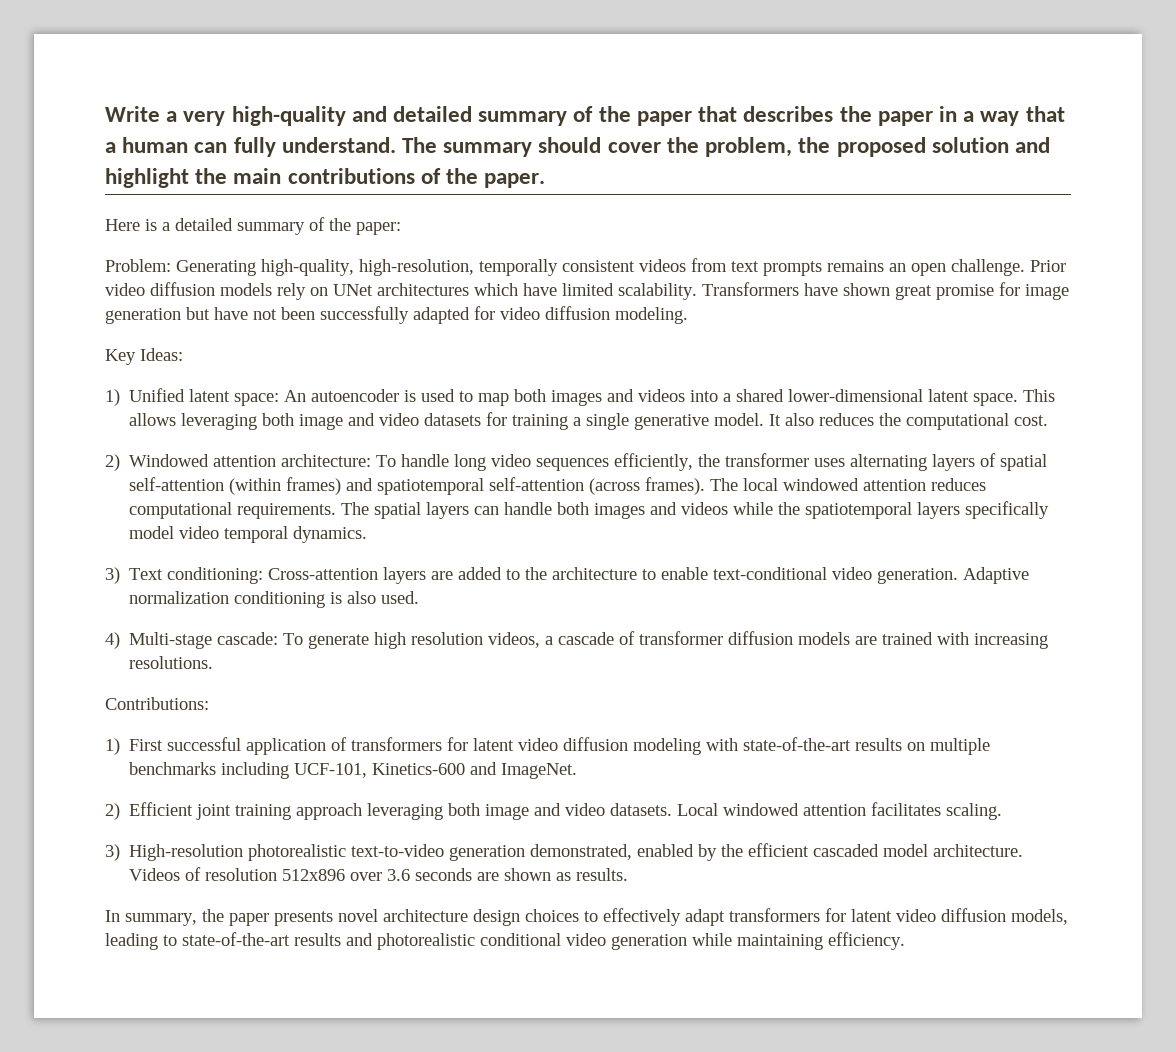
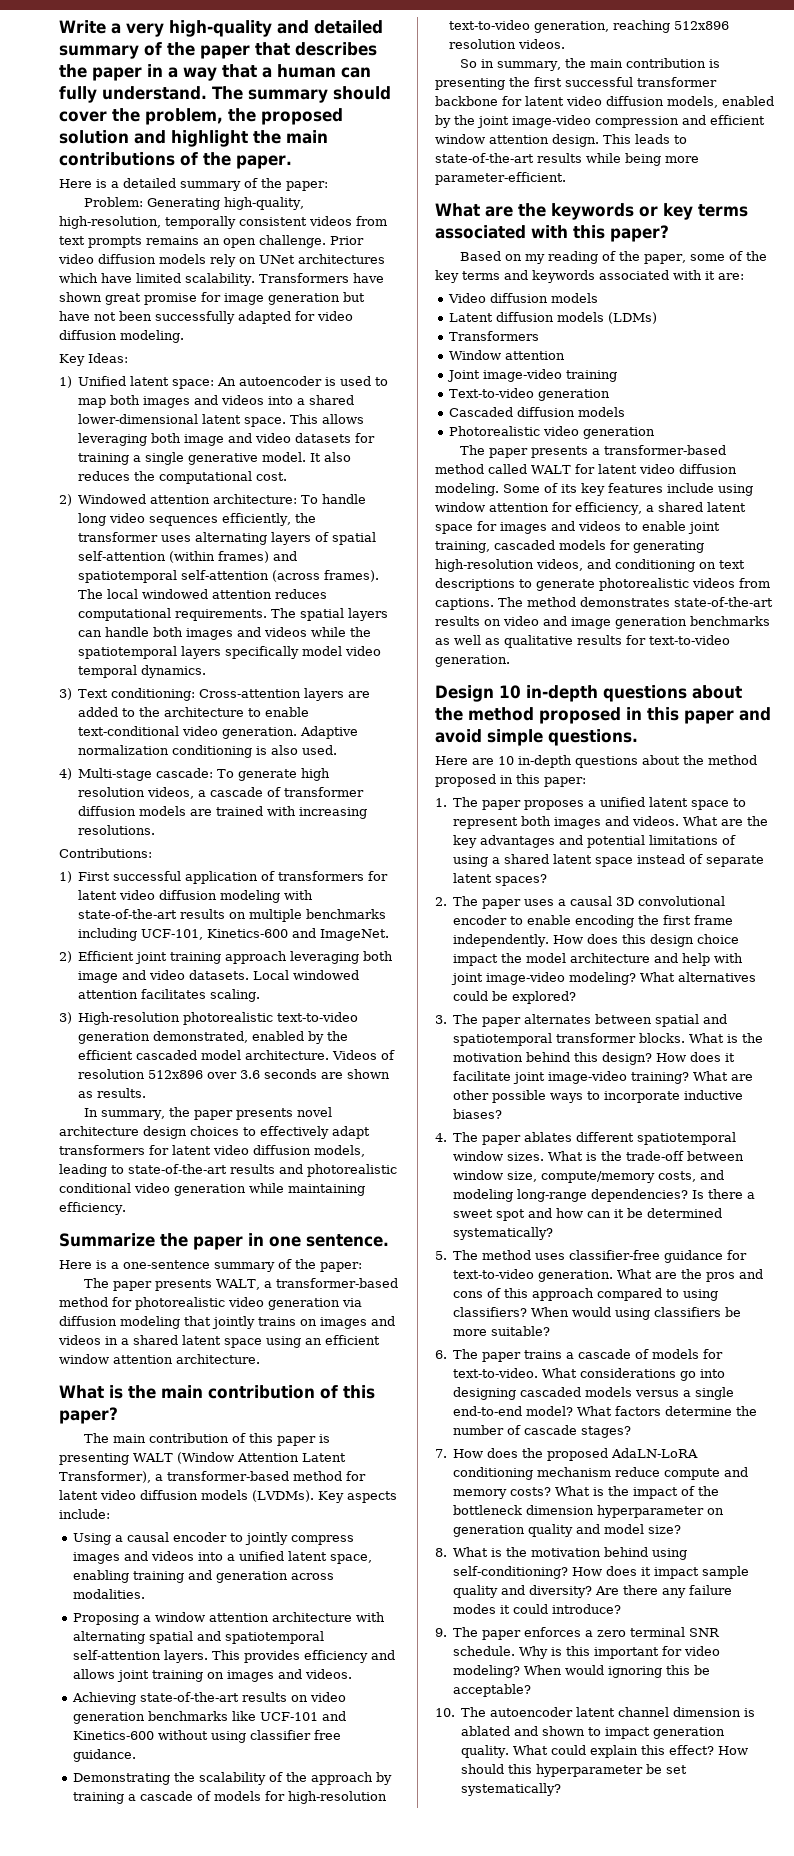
(905, 941) none -> [59,1233,389,1250] [59,1259,362,1272] [83,1278,398,1291] [59,1297,362,1310] [59,1316,395,1329] [58,1335,380,1348] [59,1354,260,1364] [59,1385,375,1399] [59,1407,118,1424] [83,1433,330,1446] [59,1452,346,1465] [59,1471,366,1483] [59,1490,397,1503] [59,1509,110,1519] [72,1532,354,1545] [72,1551,372,1564] [72,1570,334,1583] [72,1589,145,1599] [72,1612,385,1625] [72,1631,324,1644] [72,1650,395,1663] [72,1669,352,1682] [71,1692,346,1705] [72,1711,346,1724] [72,1730,341,1743] [72,1749,136,1762] [72,1772,392,1785] [72,1791,387,1804] [448,20,729,33] [448,39,565,49] [459,58,720,71] [435,77,717,90] [435,96,774,108] [435,115,765,128] [435,134,687,147] [435,153,699,166] [435,172,566,185] [435,203,748,220] [435,225,669,242] [459,251,767,264] [435,270,744,283] [447,293,598,303] [448,312,657,324] [448,331,539,341] [448,350,565,360] [446,369,617,382] [448,388,610,401] [448,407,625,417] [448,426,655,439] [459,445,726,458] [435,464,737,474] [435,483,753,496] [435,502,746,515] [435,521,720,534] [435,540,704,553] [435,559,745,572] [435,578,770,591] [435,597,773,610] [435,616,770,629] [435,635,730,648] [435,655,510,667] [435,685,742,702] [435,707,771,724] [435,729,638,746] [435,755,757,768] [435,774,586,787] [435,797,747,810] [453,816,769,829] [453,835,737,848] [453,854,765,867] [453,873,548,886] [435,896,726,909] [453,915,734,928] [453,934,740,947] [453,953,744,966] [451,972,757,985] [453,991,577,1004] [435,1014,728,1027] [453,1033,764,1046] [453,1052,736,1065] [453,1071,754,1084] [453,1090,744,1103] [453,1109,503,1119] [435,1132,737,1145] [453,1151,745,1161] [453,1170,725,1183] [453,1189,756,1202] [453,1208,723,1221] [453,1227,554,1240] [435,1250,748,1263] [453,1269,764,1282] [453,1288,719,1301] [453,1307,742,1320] [453,1326,551,1336] [435,1349,724,1362] [453,1368,726,1381] [453,1387,735,1400] [453,1406,758,1416] [453,1425,632,1438] [435,1448,699,1461] [453,1467,749,1480] [453,1486,720,1499] [453,1505,725,1518] [453,1524,682,1537] [435,1547,688,1560] [453,1566,750,1579] [453,1585,733,1598] [453,1604,622,1614] [435,1627,721,1640] [453,1646,721,1659] [453,1665,711,1678] [453,1684,532,1697] [435,1707,756,1717] [461,1726,726,1739] [461,1745,749,1758] [461,1764,688,1777] [461,1783,562,1796] // Summarize the paper in one sentence. // Here is a one-sentence summary of the paper: // The paper presents WALT, a transformer-based method for photorealistic video generation via diffusion modeling that jointly trains on images and videos in a shared latent space using an efficient window attention architecture. // What is the main contribution of this paper? // The main contribution of this paper is presenting WALT (Window Attention Latent Transformer), a transformer-based method for latent video diffusion models (LVDMs). Key aspects include: // Using a causal encoder to jointly compress images and videos into a unified latent space, enabling training and generation across modalities. // Proposing a window attention architecture with alternating spatial and spatiotemporal self-attention layers. This provides efficiency and allows joint training on images and videos. // Achieving state-of-the-art results on video generation benchmarks like UCF-101 and Kinetics-600 without using classifier free guidance. // Demonstrating the scalability of the approach by training a cascade of models for high-resolution text-to-video generation, reaching 512x896 resolution videos. // So in summary, the main contribution is presenting the first successful transformer backbone for latent video diffusion models, enabled by the joint image-video compression and efficient window attention design. This leads to state-of-the-art results while being more parameter-efficient. // What are the keywords or key terms associated with this paper? // Based on my reading of the paper, some of the key terms and keywords associated with it are: // Video diffusion models // Latent diffusion models (LDMs) // Transformers // Window attention // Joint image-video training // Text-to-video generation // Cascaded diffusion models // Photorealistic video generation // The paper presents a transformer-based method called WALT for latent video diffusion modeling. Some of its key features include using window attention for efficiency, a shared latent space for images and videos to enable joint training, cascaded models for generating high-resolution videos, and conditioning on text descriptions to generate photorealistic videos from captions. The method demonstrates state-of-the-art results on video and image generation benchmarks as well as qualitative results for text-to-video generation. // Design 10 in-depth questions about the method proposed in this paper and avoid simple questions. // Here are 10 in-depth questions about the method proposed in this paper: // 1. The paper proposes a unified latent space to represent both images and videos. What are the key advantages and potential limitations of using a shared latent space instead of separate latent spaces? // 2. The paper uses a causal 3D convolutional encoder to enable encoding the first frame independently. How does this design choice impact the model architecture and help with joint image-video modeling? What alternatives could be explored? // 3. The paper alternates between spatial and spatiotemporal transformer blocks. What is the motivation behind this design? How does it facilitate joint image-video training? What are other possible ways to incorporate inductive biases? // 4. The paper ablates different spatiotemporal window sizes. What is the trade-off between window size, compute/memory costs, and modeling long-range dependencies? Is there a sweet spot and how can it be determined systematically? // 5. The method uses classifier-free guidance for text-to-video generation. What are the pros and cons of this approach compared to using classifiers? When would using classifiers be more suitable? // 6. The paper trains a cascade of models for text-to-video. What considerations go into designing cascaded models versus a single end-to-end model? What factors determine the number of cascade stages? // 7. How does the proposed AdaLN-LoRA conditioning mechanism reduce compute and memory costs? What is the impact of the bottleneck dimension hyperparameter on generation quality and model size? // 8. What is the motivation behind using self-conditioning? How does it impact sample quality and diversity? Are there any failure modes it could introduce? // 9. The paper enforces a zero terminal SNR schedule. Why is this important for video modeling? When would ignoring this be acceptable? // 10. The autoencoder latent channel dimension is ablated and shown to impact generation quality. What could explain this effect? How should this hyperparameter be set systematically?

